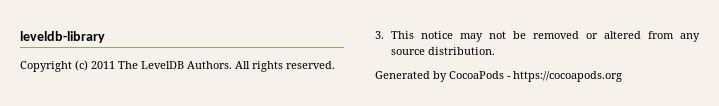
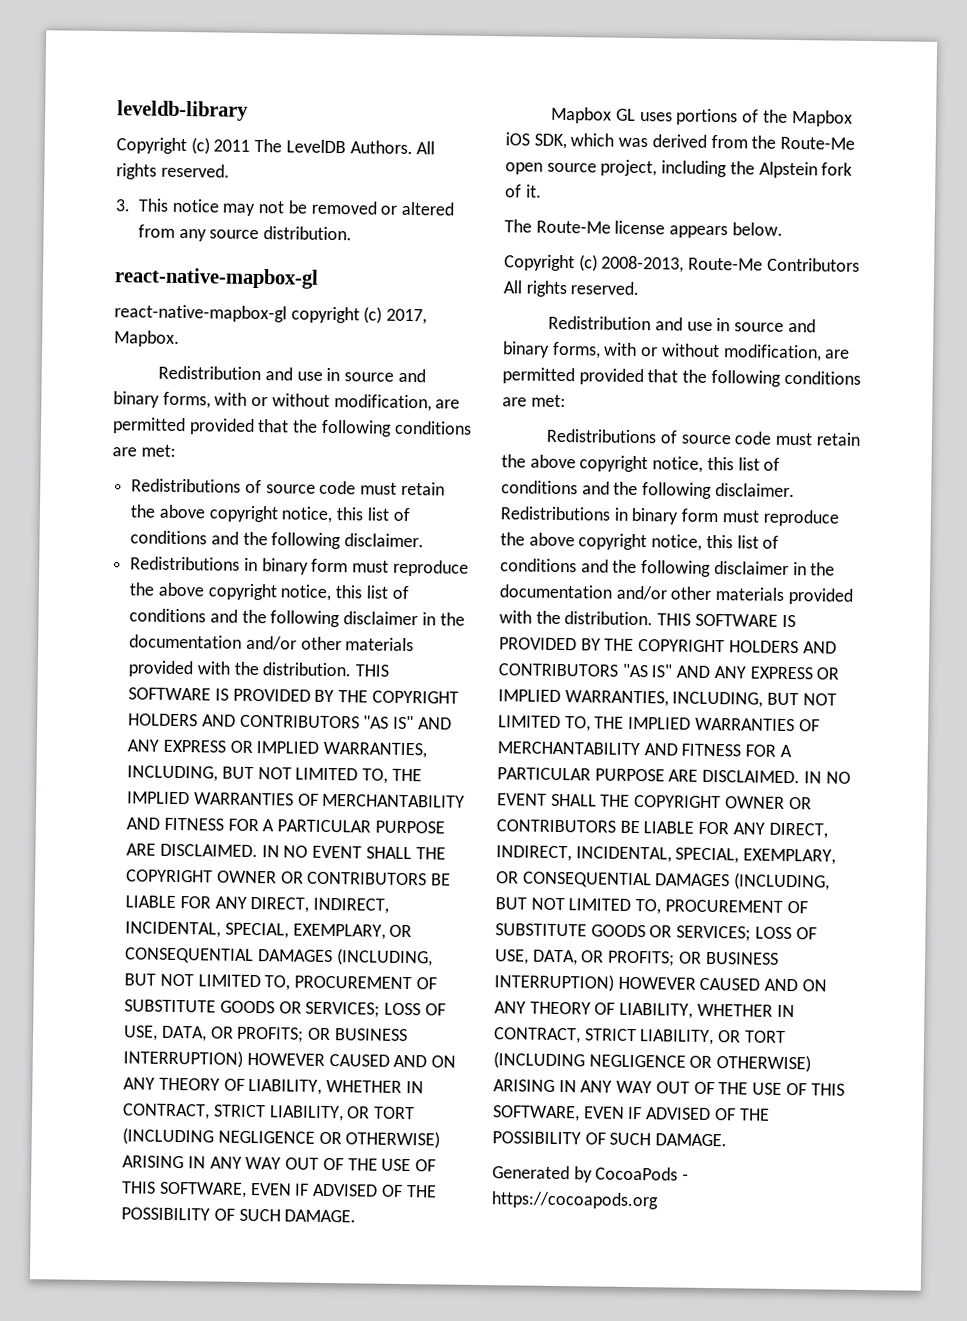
(495, 51) none -> [114,267,319,289] [114,304,428,325] [114,330,180,347] [158,365,426,383] [113,391,461,412] [112,417,472,437] [112,444,176,457] [131,478,445,496] [130,504,410,524] [130,530,425,550] [130,556,469,577] [129,582,409,602] [129,608,465,628] [129,634,415,652] [128,660,390,678] [128,687,459,704] [128,713,452,730] [127,739,428,759] [127,765,422,784] [127,791,466,808] [126,817,445,834] [126,843,446,860] [126,869,452,886] [125,895,390,914] [125,921,413,940] [125,947,433,967] [124,973,437,991] [124,999,446,1018] [123,1025,408,1043] [123,1049,457,1068] [123,1077,424,1095] [122,1103,416,1122] [122,1127,441,1149] [122,1155,437,1172] [121,1181,437,1198] [121,1207,357,1223] [551,106,853,127] [505,132,856,150] [505,159,853,179] [505,184,542,198] [504,219,783,239] [504,254,860,273] [503,280,640,298] [548,315,816,333] [502,341,851,362] [502,367,861,387] [502,394,566,408] [546,428,861,446] [501,454,781,473] [501,480,795,499] [500,506,839,527] [500,532,780,551] [500,558,836,577] [499,584,853,605] [499,610,796,628] [499,637,837,654] [498,663,840,680] [498,689,837,708] [498,715,820,732] [497,741,792,758] [497,767,851,784] [497,793,812,810] [496,819,828,839] [496,845,837,865] [496,871,831,891] [495,897,808,915] [495,923,817,942] [495,949,779,967] [494,973,827,992] [494,1001,795,1019] [494,1027,786,1046] [493,1051,812,1073] [493,1079,845,1096] [492,1105,770,1122] [492,1131,728,1147] // react-native-mapbox-gl // react-native-mapbox-gl copyright (c) 2017, Mapbox. // Redistribution and use in source and binary forms, with or without modification, are permitted provided that the following conditions are met: // Redistributions of source code must retain the above copyright notice, this list of conditions and the following disclaimer. // Redistributions in binary form must reproduce the above copyright notice, this list of conditions and the following disclaimer in the documentation and/or other materials provided with the distribution. THIS SOFTWARE IS PROVIDED BY THE COPYRIGHT HOLDERS AND CONTRIBUTORS "AS IS" AND ANY EXPRESS OR IMPLIED WARRANTIES, INCLUDING, BUT NOT LIMITED TO, THE IMPLIED WARRANTIES OF MERCHANTABILITY AND FITNESS FOR A PARTICULAR PURPOSE ARE DISCLAIMED. IN NO EVENT SHALL THE COPYRIGHT OWNER OR CONTRIBUTORS BE LIABLE FOR ANY DIRECT, INDIRECT, INCIDENTAL, SPECIAL, EXEMPLARY, OR CONSEQUENTIAL DAMAGES (INCLUDING, BUT NOT LIMITED TO, PROCUREMENT OF SUBSTITUTE GOODS OR SERVICES; LOSS OF USE, DATA, OR PROFITS; OR BUSINESS INTERRUPTION) HOWEVER CAUSED AND ON ANY THEORY OF LIABILITY, WHETHER IN CONTRACT, STRICT LIABILITY, OR TORT (INCLUDING NEGLIGENCE OR OTHERWISE) ARISING IN ANY WAY OUT OF THE USE OF THIS SOFTWARE, EVEN IF ADVISED OF THE POSSIBILITY OF SUCH DAMAGE. // Mapbox GL uses portions of the Mapbox iOS SDK, which was derived from the Route-Me open source project, including the Alpstein fork of it. // The Route-Me license appears below. // Copyright (c) 2008-2013, Route-Me Contributors All rights reserved. // Redistribution and use in source and binary forms, with or without modification, are permitted provided that the following conditions are met: // Redistributions of source code must retain the above copyright notice, this list of conditions and the following disclaimer. Redistributions in binary form must reproduce the above copyright notice, this list of conditions and the following disclaimer in the documentation and/or other materials provided with the distribution. THIS SOFTWARE IS PROVIDED BY THE COPYRIGHT HOLDERS AND CONTRIBUTORS "AS IS" AND ANY EXPRESS OR IMPLIED WARRANTIES, INCLUDING, BUT NOT LIMITED TO, THE IMPLIED WARRANTIES OF MERCHANTABILITY AND FITNESS FOR A PARTICULAR PURPOSE ARE DISCLAIMED. IN NO EVENT SHALL THE COPYRIGHT OWNER OR CONTRIBUTORS BE LIABLE FOR ANY DIRECT, INDIRECT, INCIDENTAL, SPECIAL, EXEMPLARY, OR CONSEQUENTIAL DAMAGES (INCLUDING, BUT NOT LIMITED TO, PROCUREMENT OF SUBSTITUTE GOODS OR SERVICES; LOSS OF USE, DATA, OR PROFITS; OR BUSINESS INTERRUPTION) HOWEVER CAUSED AND ON ANY THEORY OF LIABILITY, WHETHER IN CONTRACT, STRICT LIABILITY, OR TORT (INCLUDING NEGLIGENCE OR OTHERWISE) ARISING IN ANY WAY OUT OF THE USE OF THIS SOFTWARE, EVEN IF ADVISED OF THE POSSIBILITY OF SUCH DAMAGE.

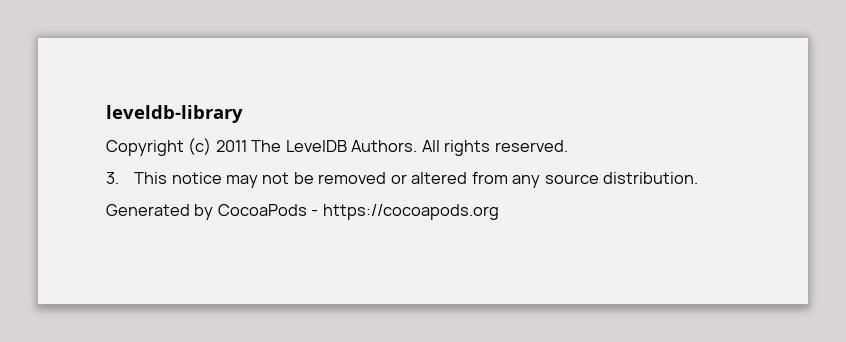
[114,267,319,289] [114,304,428,325] [114,330,180,347] [158,365,426,383] [113,391,461,412] [112,417,472,437] [112,444,176,457] [131,478,445,496] [130,504,410,524] [130,530,425,550] [130,556,469,577] [129,582,409,602] [129,608,465,628] [129,634,415,652] [128,660,390,678] [128,687,459,704] [128,713,452,730] [127,739,428,759] [127,765,422,784] [127,791,466,808] [126,817,445,834] [126,843,446,860] [126,869,452,886] [125,895,390,914] [125,921,413,940] [125,947,433,967] [124,973,437,991] [124,999,446,1018] [123,1025,408,1043] [123,1049,457,1068] [123,1077,424,1095] [122,1103,416,1122] [122,1127,441,1149] [122,1155,437,1172] [121,1181,437,1198] [121,1207,357,1223] [551,106,853,127] [505,132,856,150] [505,159,853,179] [505,184,542,198] [504,219,783,239] [504,254,860,273] [503,280,640,298] [548,315,816,333] [502,341,851,362] [502,367,861,387] [502,394,566,408] [546,428,861,446] [501,454,781,473] [501,480,795,499] [500,506,839,527] [500,532,780,551] [500,558,836,577] [499,584,853,605] [499,610,796,628] [499,637,837,654] [498,663,840,680] [498,689,837,708] [498,715,820,732] [497,741,792,758] [497,767,851,784] [497,793,812,810] [496,819,828,839] [496,845,837,865] [496,871,831,891] [495,897,808,915] [495,923,817,942] [495,949,779,967] [494,973,827,992] [494,1001,795,1019] [494,1027,786,1046] [493,1051,812,1073] [493,1079,845,1096] [492,1105,770,1122] [492,1131,728,1147] // react-native-mapbox-gl // react-native-mapbox-gl copyright (c) 2017, Mapbox. // Redistribution and use in source and binary forms, with or without modification, are permitted provided that the following conditions are met: // Redistributions of source code must retain the above copyright notice, this list of conditions and the following disclaimer. // Redistributions in binary form must reproduce the above copyright notice, this list of conditions and the following disclaimer in the documentation and/or other materials provided with the distribution. THIS SOFTWARE IS PROVIDED BY THE COPYRIGHT HOLDERS AND CONTRIBUTORS "AS IS" AND ANY EXPRESS OR IMPLIED WARRANTIES, INCLUDING, BUT NOT LIMITED TO, THE IMPLIED WARRANTIES OF MERCHANTABILITY AND FITNESS FOR A PARTICULAR PURPOSE ARE DISCLAIMED. IN NO EVENT SHALL THE COPYRIGHT OWNER OR CONTRIBUTORS BE LIABLE FOR ANY DIRECT, INDIRECT, INCIDENTAL, SPECIAL, EXEMPLARY, OR CONSEQUENTIAL DAMAGES (INCLUDING, BUT NOT LIMITED TO, PROCUREMENT OF SUBSTITUTE GOODS OR SERVICES; LOSS OF USE, DATA, OR PROFITS; OR BUSINESS INTERRUPTION) HOWEVER CAUSED AND ON ANY THEORY OF LIABILITY, WHETHER IN CONTRACT, STRICT LIABILITY, OR TORT (INCLUDING NEGLIGENCE OR OTHERWISE) ARISING IN ANY WAY OUT OF THE USE OF THIS SOFTWARE, EVEN IF ADVISED OF THE POSSIBILITY OF SUCH DAMAGE. // Mapbox GL uses portions of the Mapbox iOS SDK, which was derived from the Route-Me open source project, including the Alpstein fork of it. // The Route-Me license appears below. // Copyright (c) 2008-2013, Route-Me Contributors All rights reserved. // Redistribution and use in source and binary forms, with or without modification, are permitted provided that the following conditions are met: // Redistributions of source code must retain the above copyright notice, this list of conditions and the following disclaimer. Redistributions in binary form must reproduce the above copyright notice, this list of conditions and the following disclaimer in the documentation and/or other materials provided with the distribution. THIS SOFTWARE IS PROVIDED BY THE COPYRIGHT HOLDERS AND CONTRIBUTORS "AS IS" AND ANY EXPRESS OR IMPLIED WARRANTIES, INCLUDING, BUT NOT LIMITED TO, THE IMPLIED WARRANTIES OF MERCHANTABILITY AND FITNESS FOR A PARTICULAR PURPOSE ARE DISCLAIMED. IN NO EVENT SHALL THE COPYRIGHT OWNER OR CONTRIBUTORS BE LIABLE FOR ANY DIRECT, INDIRECT, INCIDENTAL, SPECIAL, EXEMPLARY, OR CONSEQUENTIAL DAMAGES (INCLUDING, BUT NOT LIMITED TO, PROCUREMENT OF SUBSTITUTE GOODS OR SERVICES; LOSS OF USE, DATA, OR PROFITS; OR BUSINESS INTERRUPTION) HOWEVER CAUSED AND ON ANY THEORY OF LIABILITY, WHETHER IN CONTRACT, STRICT LIABILITY, OR TORT (INCLUDING NEGLIGENCE OR OTHERWISE) ARISING IN ANY WAY OUT OF THE USE OF THIS SOFTWARE, EVEN IF ADVISED OF THE POSSIBILITY OF SUCH DAMAGE. -> (699, 178) none

